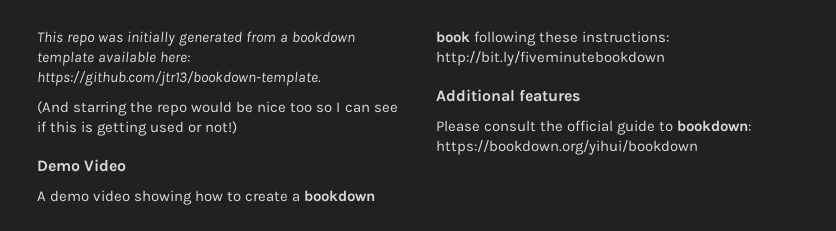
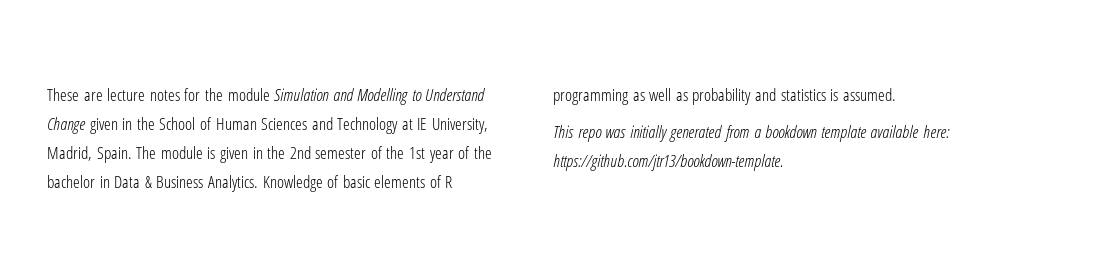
(37, 37) none -> [47,88,486,105] [47,117,489,134] [47,146,492,163] [47,175,453,192] [553,88,896,105] These are lecture notes for the module Simulation and Modelling to Understand Change given in the School of Human Sciences and Technology at IE University, Madrid, Spain. The module is given in the 2nd semester of the 1st year of the bachelor in Data & Business Analytics. Knowledge of basic elements of R programming as well as probability and statistics is assumed. //
[37,101,398,116] [37,121,238,136] [37,159,127,172] [37,190,376,205] [436,31,670,46] [436,51,665,66] [436,89,581,102] [436,120,752,135] [436,140,698,155] // (And starring the repo would be nice too so I can see if this is getting used or not!) // Demo Video // A demo video showing how to create a bookdown book following these instructions: http://bit.ly/fiveminutebookdown // Additional features // Please consult the official guide to bookdown: https://bookdown.org/yihui/bookdown -> (783, 162) none

